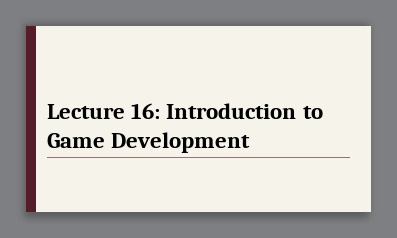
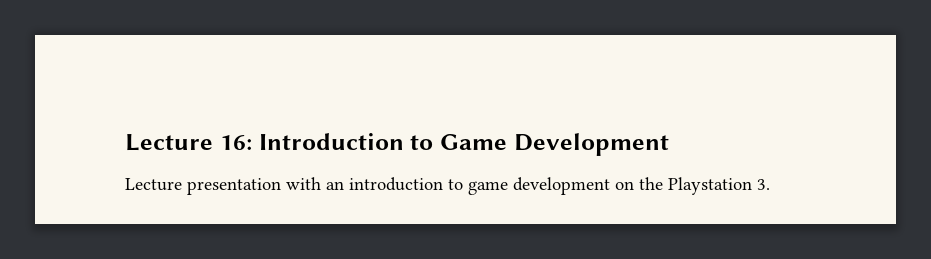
(251, 142) none -> [125,177,770,195] // Lecture presentation with an introduction to game development on the Playstation 3.

